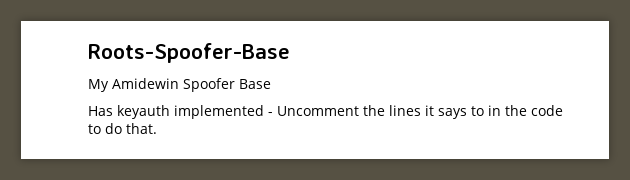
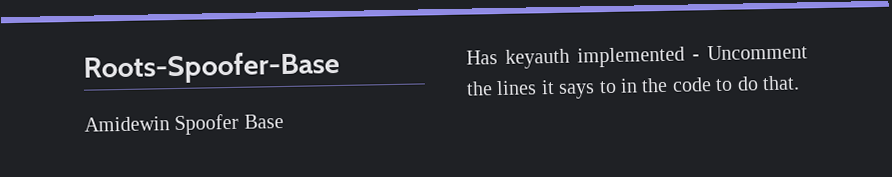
[88,79,109,92] My -> (340, 67) none

